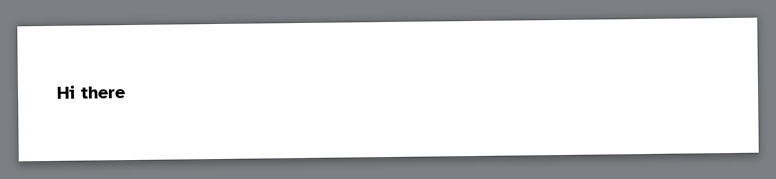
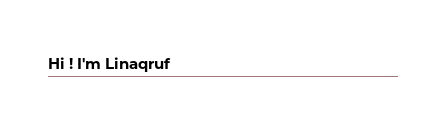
[80,86,126,99] there -> [69,57,172,72] ! I'm Linaqruf

